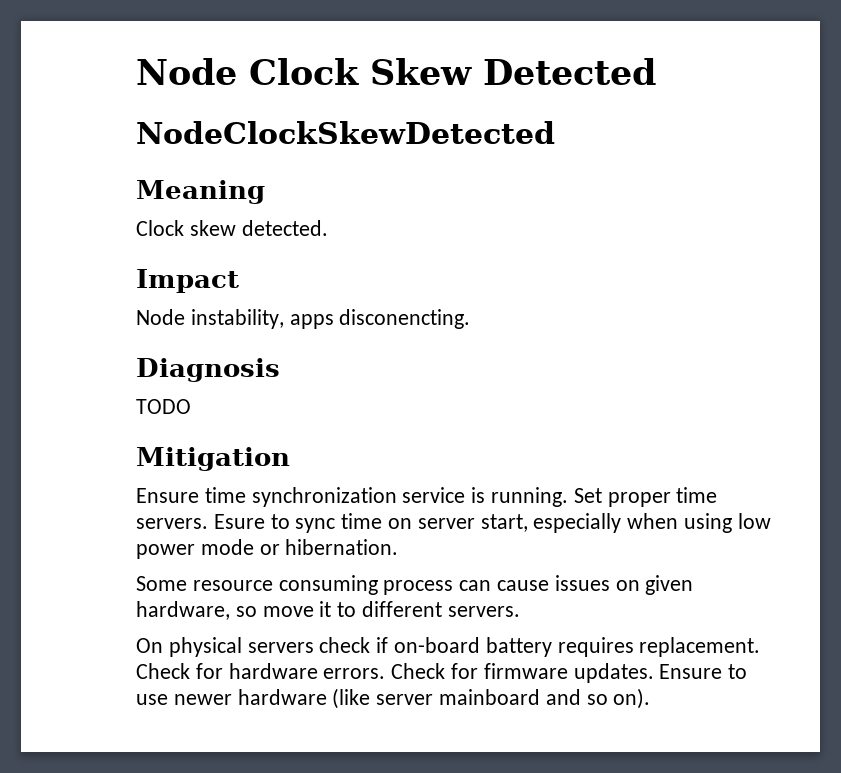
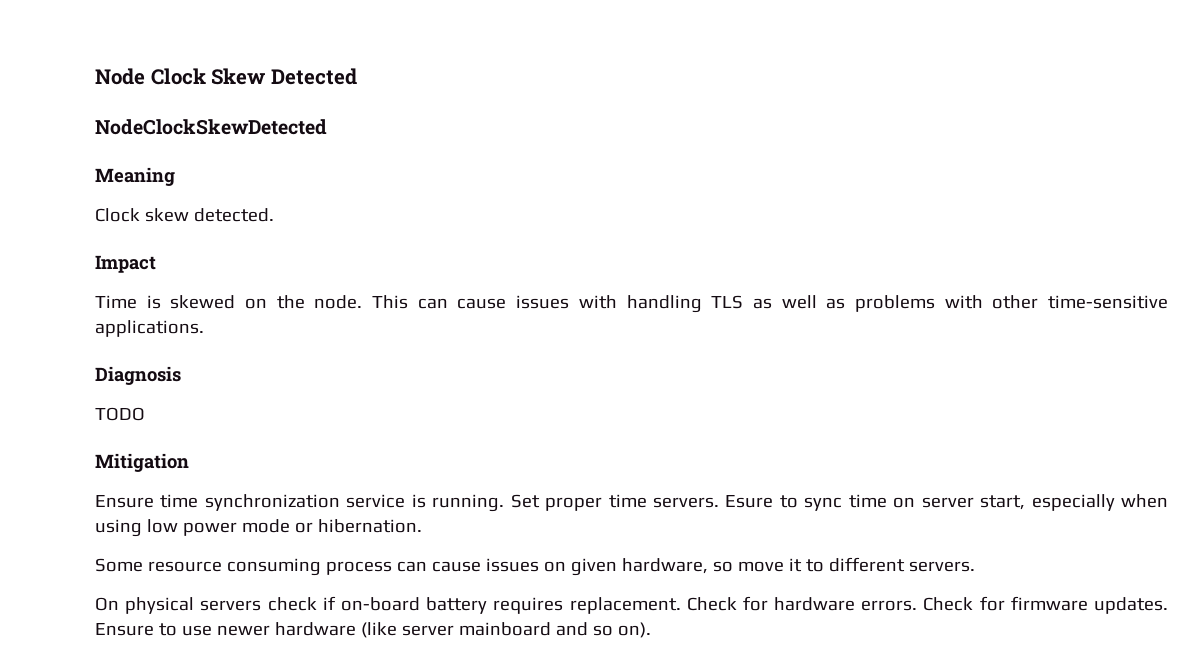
[136,309,471,329] Node instability, apps disconencting. -> [95,295,1169,313] [95,320,204,337] Time is skewed on the node. This can cause issues with handling TLS as well as problems with other time-sensitive applications.

